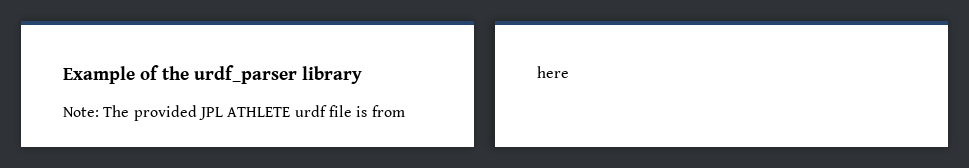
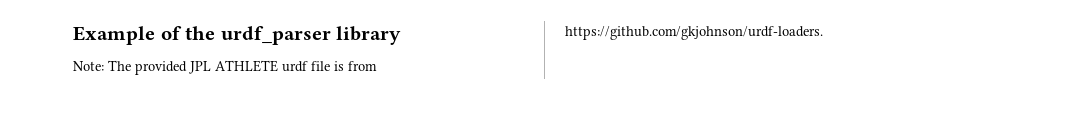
[537,66,569,78] here -> [565,26,823,40] https://github.com/gkjohnson/urdf-loaders.

